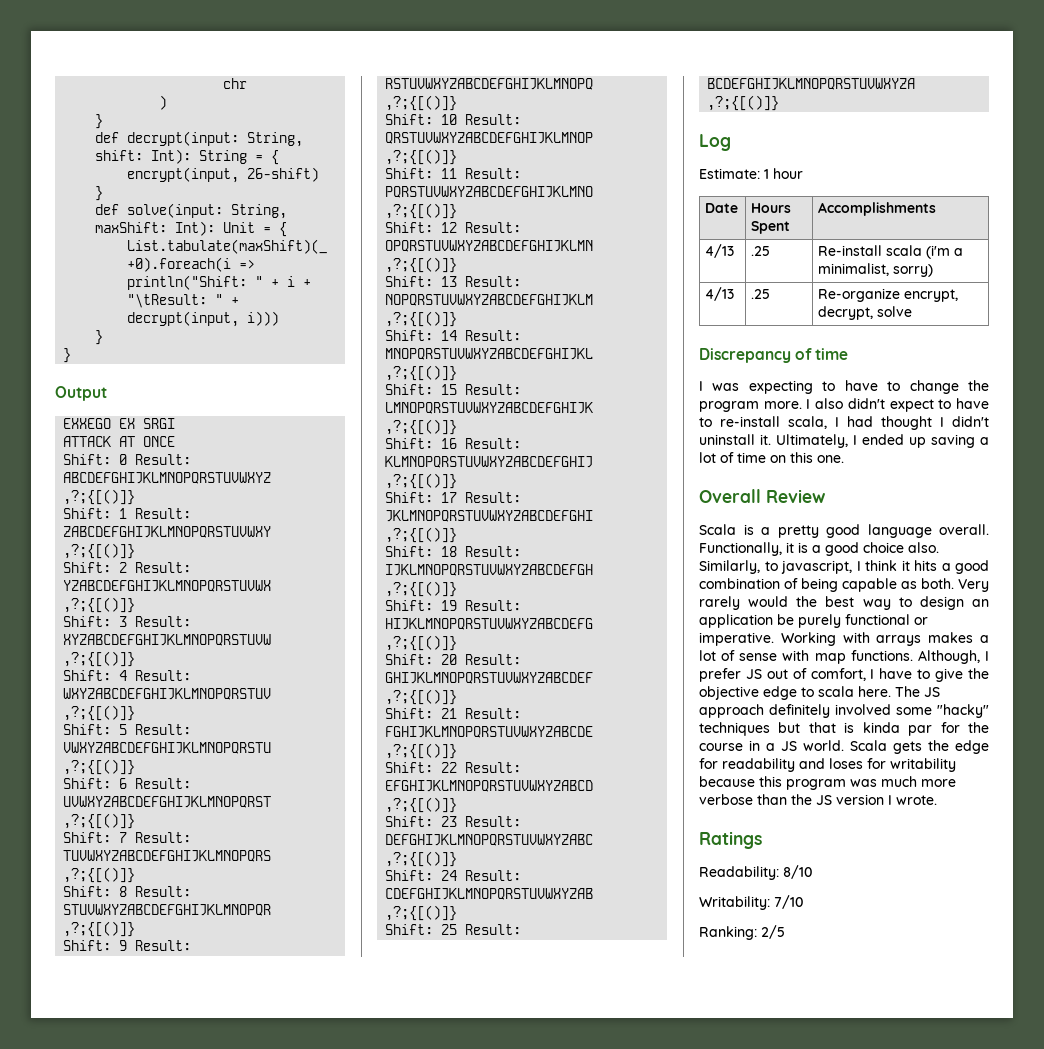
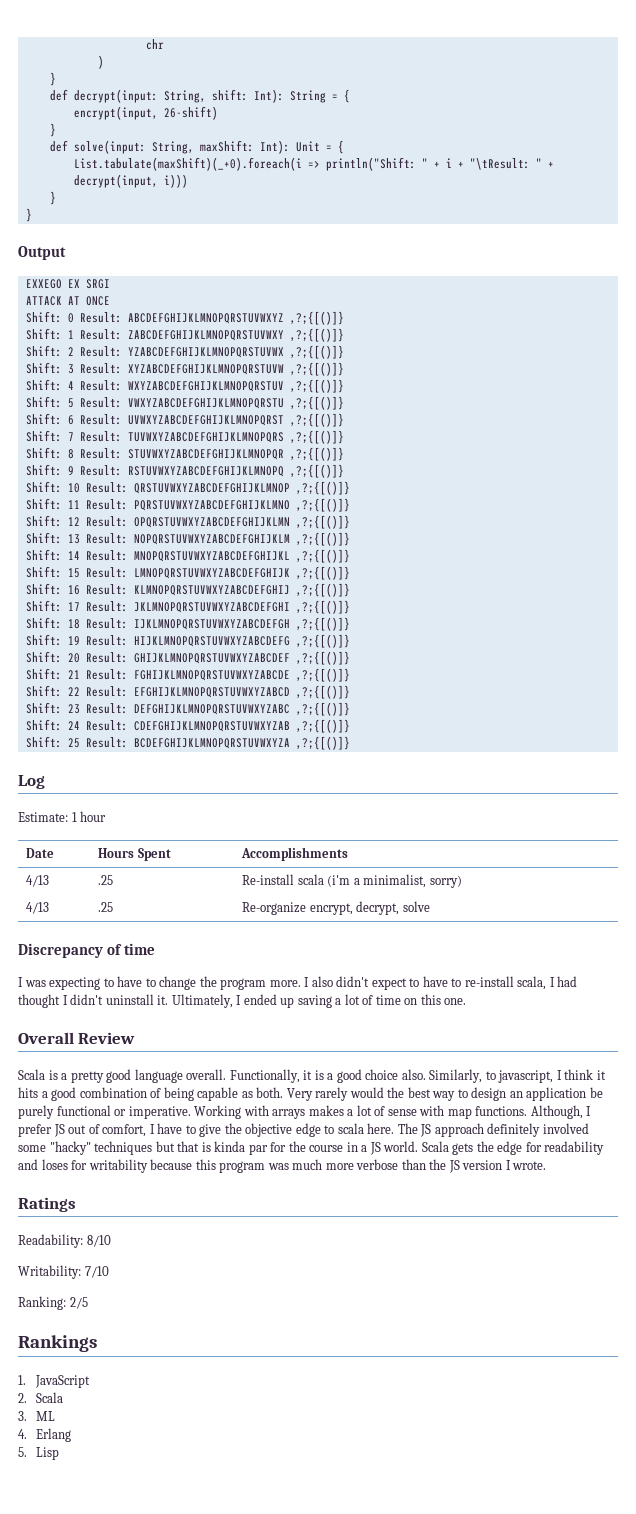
(785, 932) none -> [18,1335,97,1352] [18,1375,91,1388] [18,1392,64,1403] [18,1411,56,1421] [18,1428,72,1442] [18,1447,60,1460] // Rankings // 1. JavaScript // 2. Scala // 3. ML // 4. Erlang // 5. Lisp

